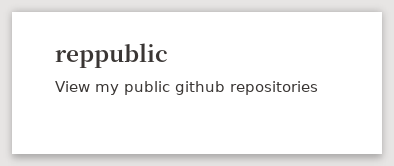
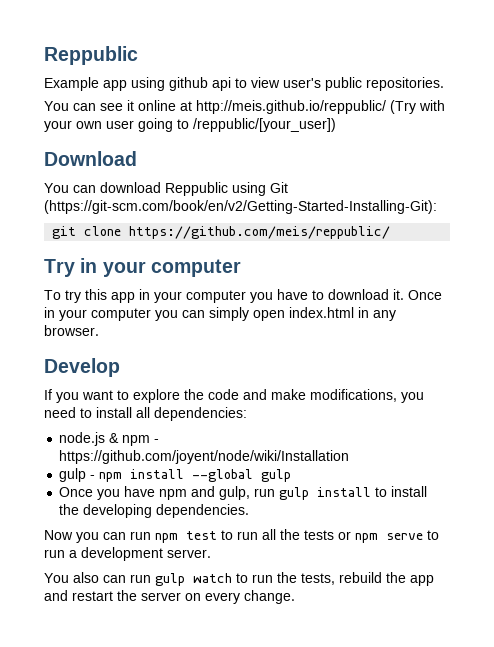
[55,43,168,68] [55,81,318,95] reppublic // View my public github repositories -> [44,46,138,65] [44,77,444,91] [44,100,445,114] [44,118,336,132] [44,151,137,166] [44,182,288,196] [44,200,437,214] [52,226,391,239] [44,258,241,277] [44,289,442,303] [44,307,396,321] [44,325,99,336] [44,358,120,377] [44,389,424,403] [44,407,247,421] [59,432,160,446] [59,450,350,464] [59,468,292,482] [59,486,428,500] [59,504,250,518] [44,529,439,543] [44,547,211,561] [44,572,434,586] [44,590,295,604] Reppublic // Example app using github api to view user's public repositories. // You can see it online at http://meis.github.io/reppublic/ (Try with your own user going to /reppublic/[your_user]) // Download // You can download Reppublic using Git (https://git-scm.com/book/en/v2/Getting-Started-Installing-Git): // git clone https://github.com/meis/reppublic/ // Try in your computer // To try this app in your computer you have to download it. Once in your computer you can simply open index.html in any browser. // Develop // If you want to explore the code and make modifications, you need to install all dependencies: // node.js & npm - https://github.com/joyent/node/wiki/Installation // gulp - npm install --global gulp // Once you have npm and gulp, run gulp install to install the developing dependencies. // Now you can run npm test to run all the tests or npm serve to run a development server. // You also can run gulp watch to run the tests, rebuild the app and restart the server on every change.

